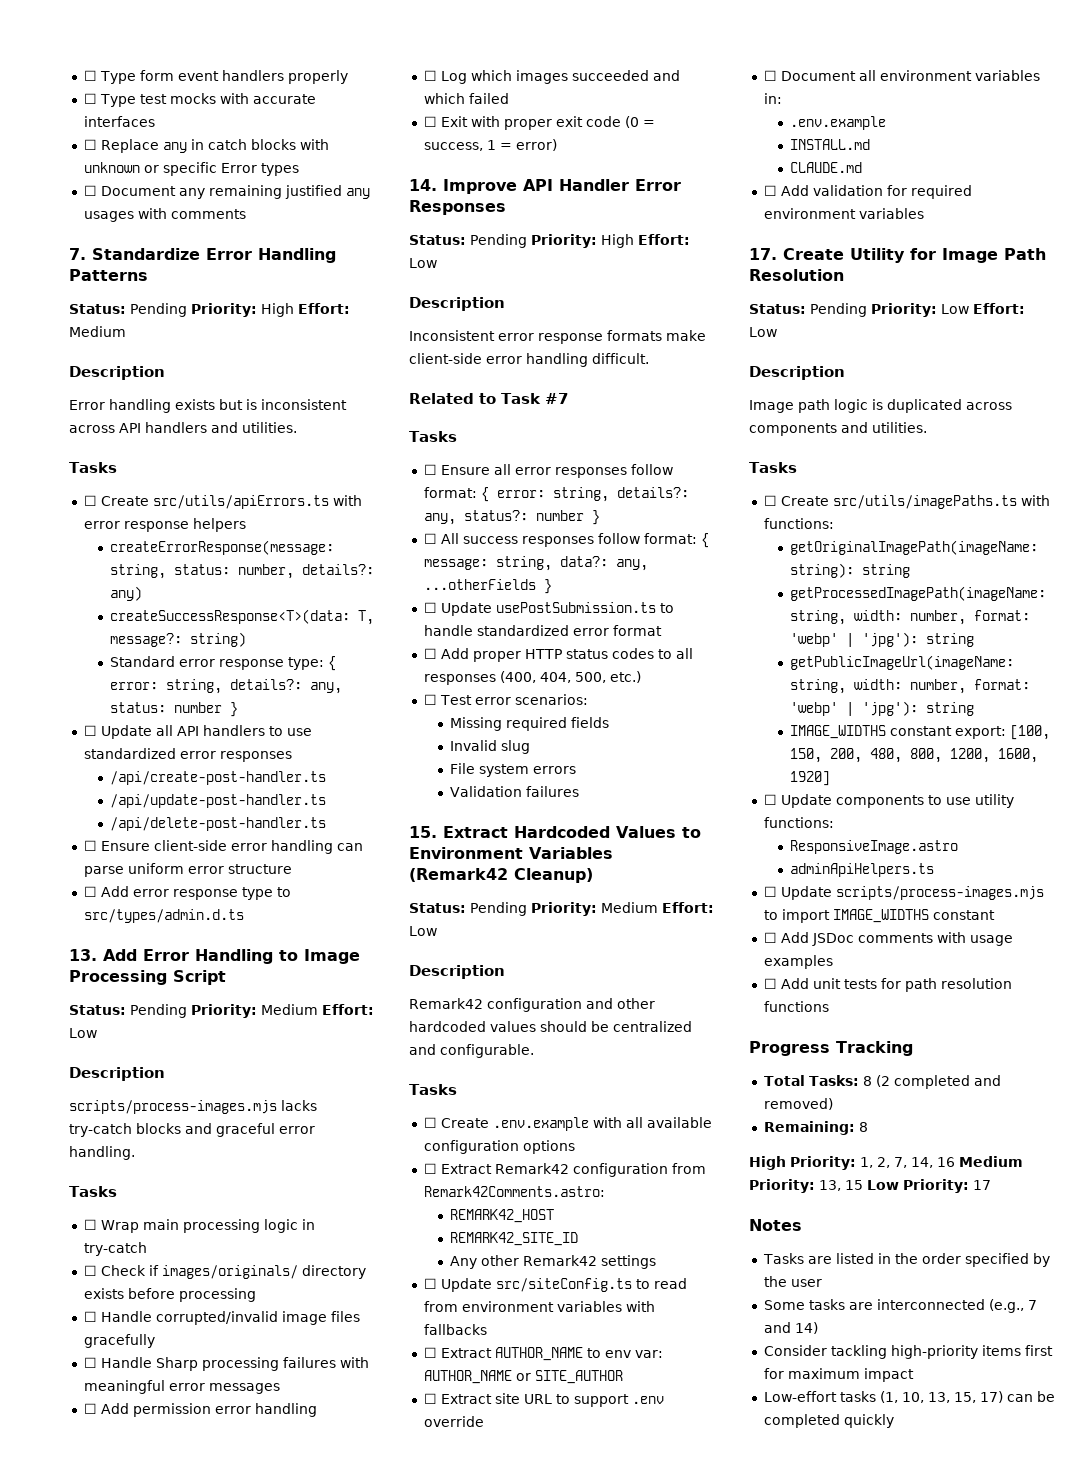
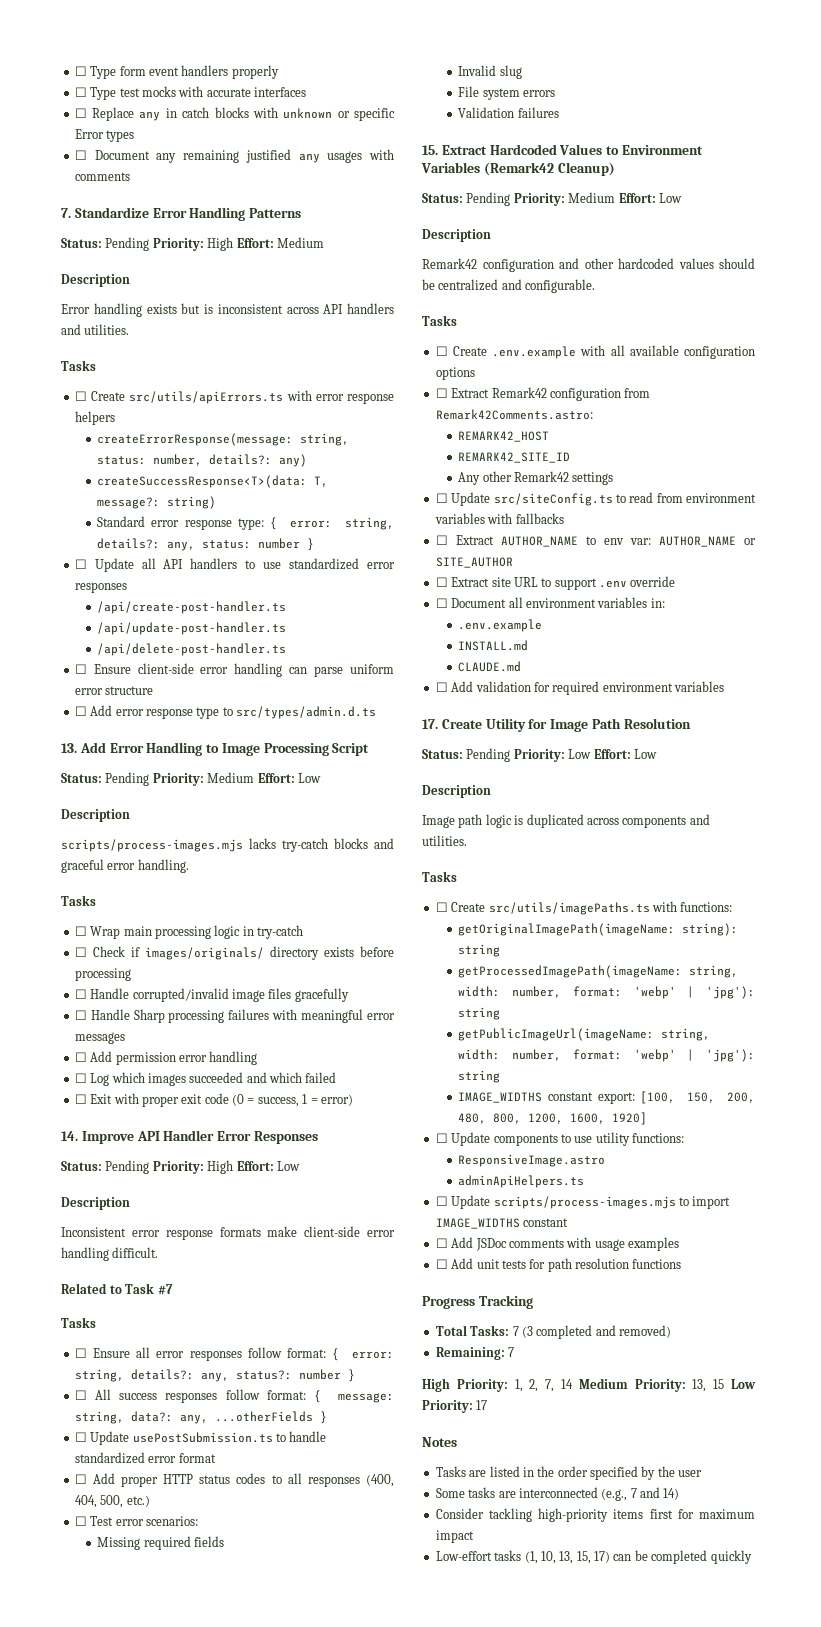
[862,1075,890,1087] 8 (2 -> [512,1326,533,1338] 7 (3
[858,1122,868,1132] 8 -> [508,1347,515,1357] 7
[911,1157,955,1168] 14, 16 -> [561,1379,573,1389] 14

